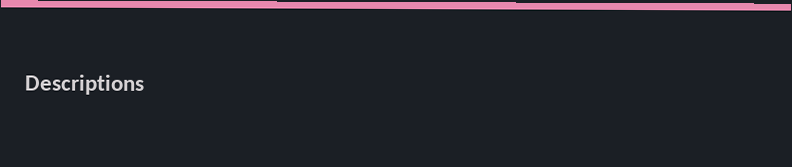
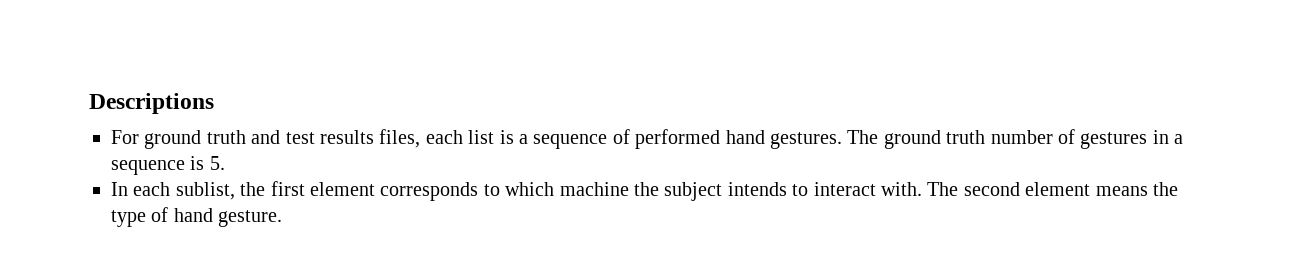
(145, 84) none -> [111,129,1184,149] [111,156,225,175] [111,181,1178,201] [111,207,283,227] // For ground truth and test results files, each list is a sequence of performed hand gestures. The ground truth number of gestures in a sequence is 5. // In each sublist, the first element corresponds to which machine the subject intends to interact with. The second element means the type of hand gesture.

